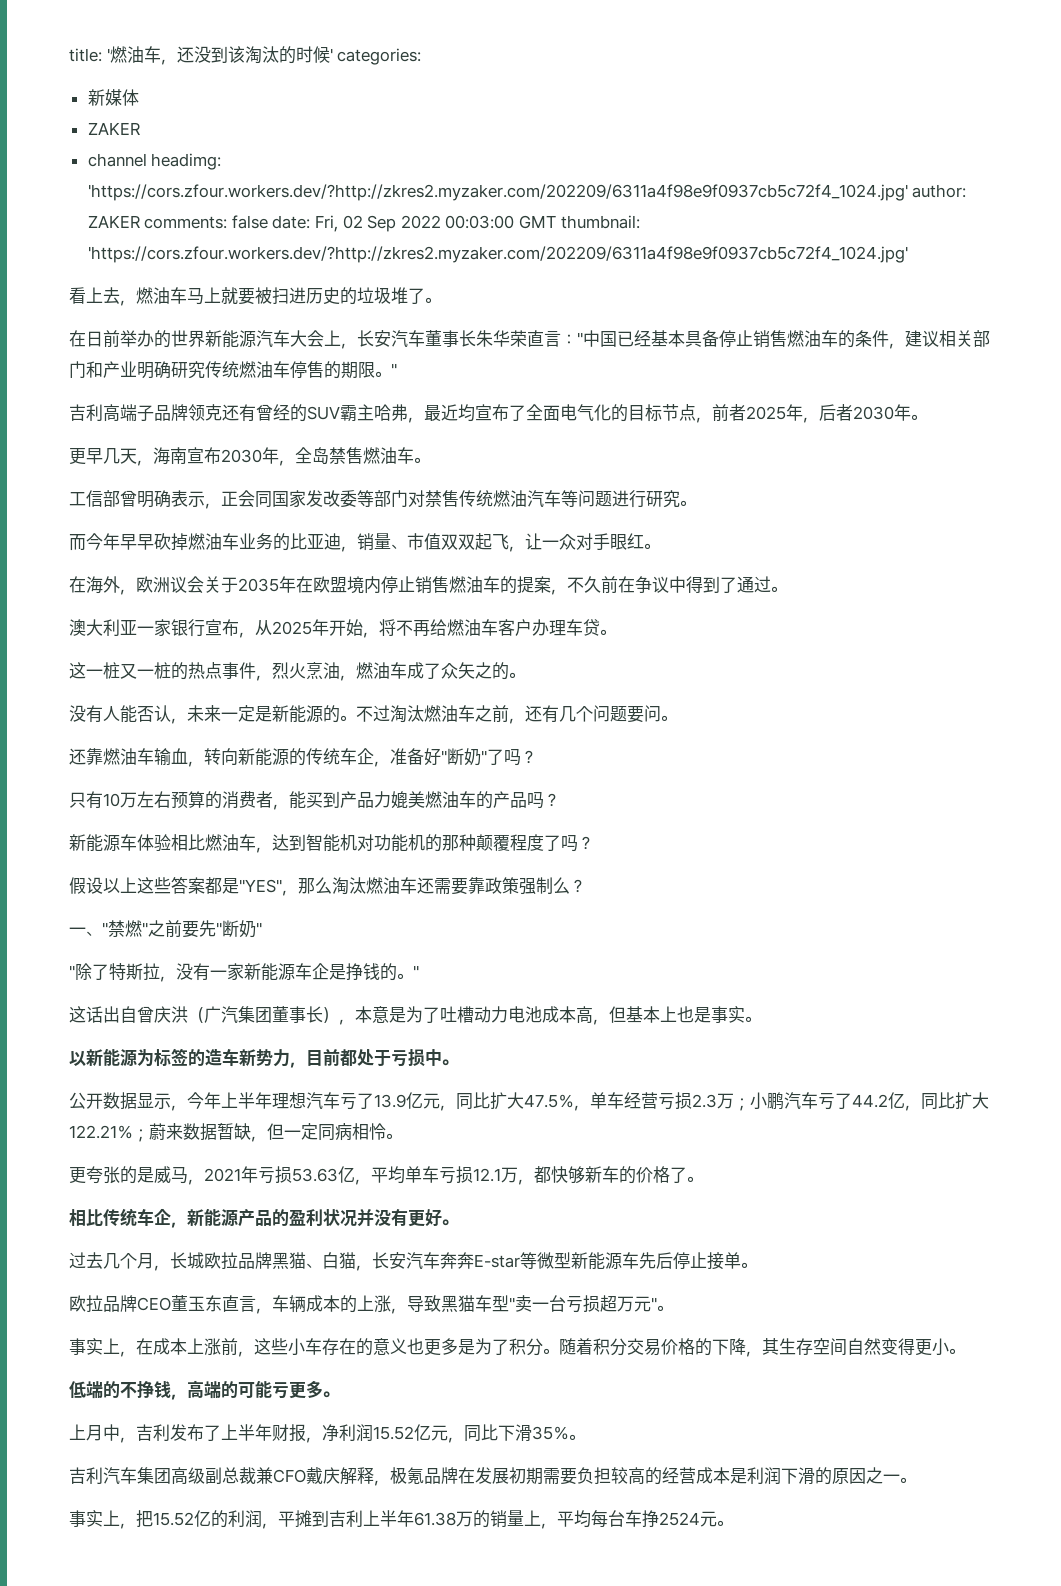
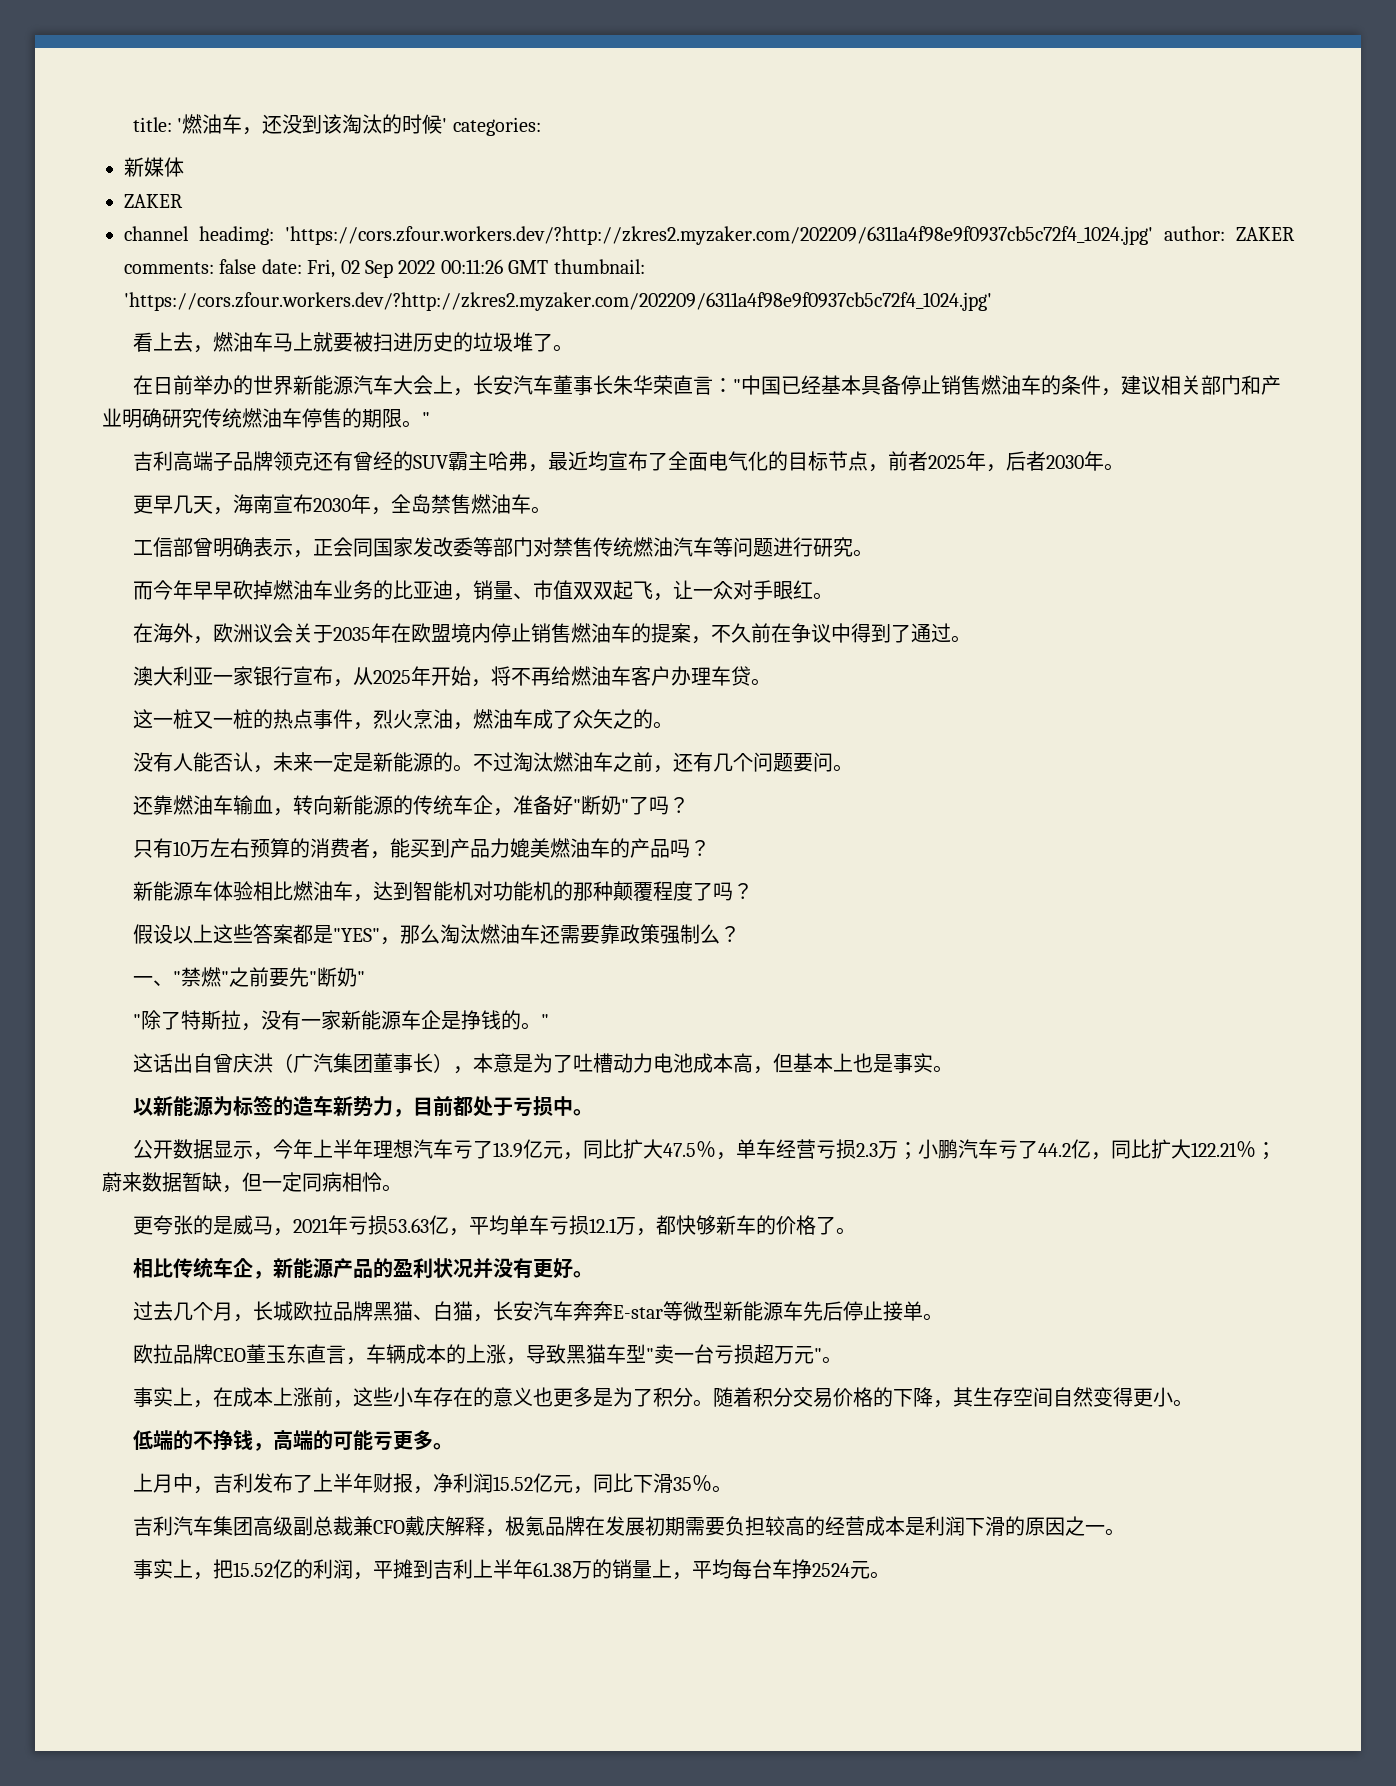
[445,215,515,229] 00:03:00 -> [440,259,503,274] 00:11:26

